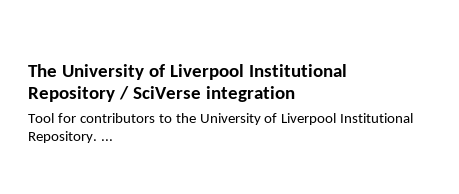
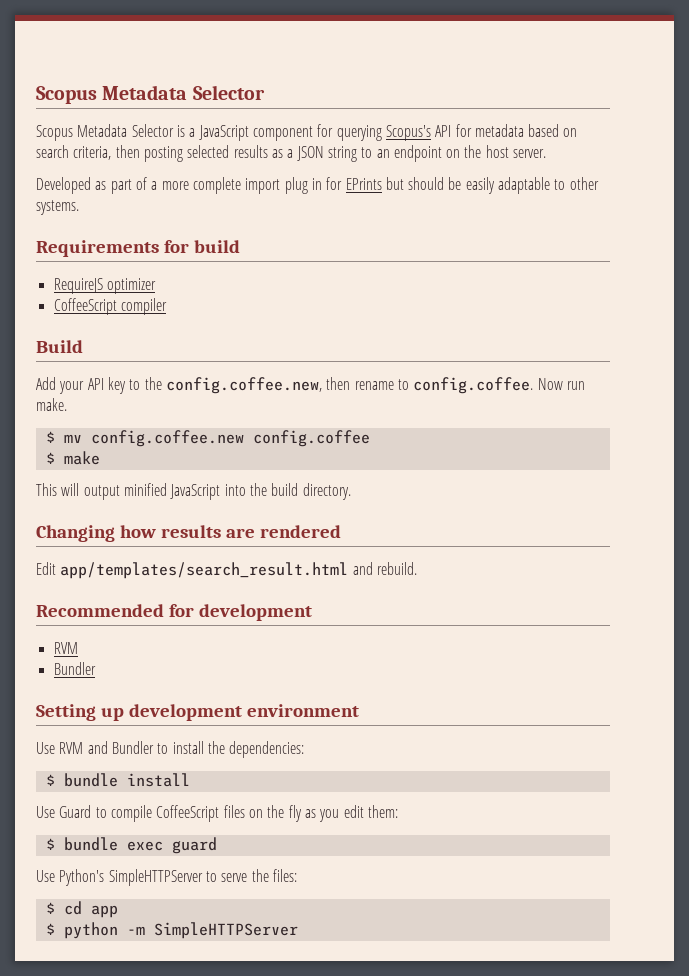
[28,64,347,80] [28,86,295,102] [28,113,414,125] [28,131,113,143] The University of Liverpool Institutional Repository / SciVerse integration // Tool for contributors to the University of Liverpool Institutional Repository. ... -> [36,85,265,104] [36,124,578,141] [36,145,547,162] [36,177,599,194] [36,200,79,215] [36,240,240,257] [53,278,156,294] [53,298,167,315] [36,340,83,353] [36,377,585,394] [36,398,67,411] [45,430,370,447] [45,451,100,465] [36,483,351,500] [36,525,341,542] [36,562,417,579] [36,604,312,621] [53,642,78,654] [53,662,96,675] [36,704,359,721] [36,741,305,758] [45,773,190,787] [36,805,398,822] [45,837,217,854] [36,869,297,886] [45,901,118,918] [45,922,298,939] Scopus Metadata Selector // Scopus Metadata Selector is a JavaScript component for querying Scopus's API for metadata based on search criteria, then posting selected results as a JSON string to an endpoint on the host server. // Developed as part of a more complete import plug in for EPrints but should be easily adaptable to other systems. // Requirements for build // RequireJS optimizer // CoffeeScript compiler // Build // Add your API key to the config.coffee.new, then rename to config.coffee. Now run make. // $ mv config.coffee.new config.coffee // $ make // This will output minified JavaScript into the build directory. // Changing how results are rendered // Edit app/templates/search_result.html and rebuild. // Recommended for development // RVM // Bundler // Setting up development environment // Use RVM and Bundler to install the dependencies: // $ bundle install // Use Guard to compile CoffeeScript files on the fly as you edit them: // $ bundle exec guard // Use Python's SimpleHTTPServer to serve the files: // $ cd app // $ python -m SimpleHTTPServer

